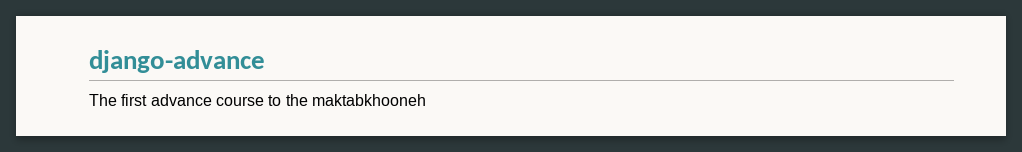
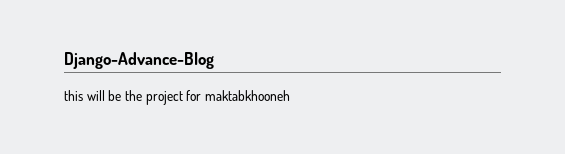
[89,50,265,73] [89,94,308,106] django-advance // The first advance course to the -> [64,52,214,69] [64,90,202,105] Django-Advance-Blog // this will be the project for

